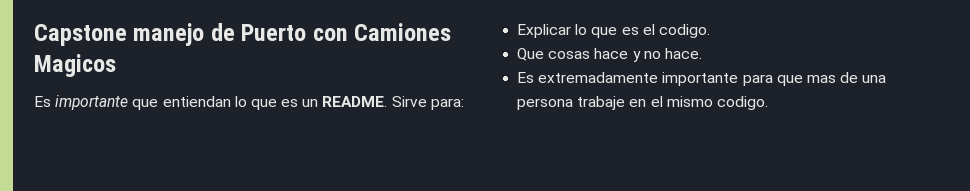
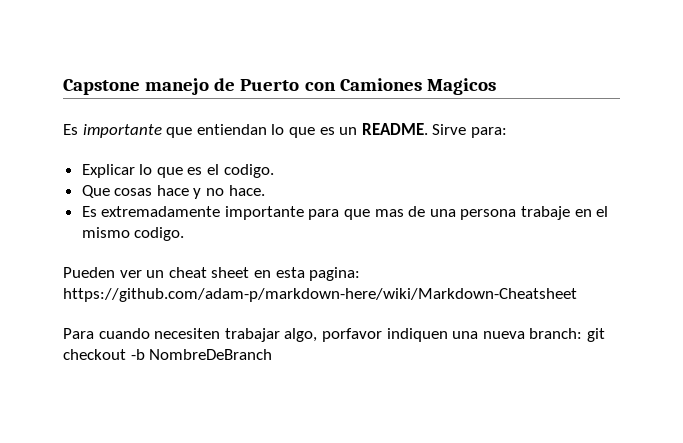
(768, 103) none -> [63,267,361,281] [63,288,577,302] [63,328,605,342] [63,349,273,360] // Pueden ver un cheat sheet en esta pagina: https://github.com/adam-p/markdown-here/wiki/Markdown-Cheatsheet // Para cuando necesiten trabajar algo, porfavor indiquen una nueva branch: git checkout -b NombreDeBranch

